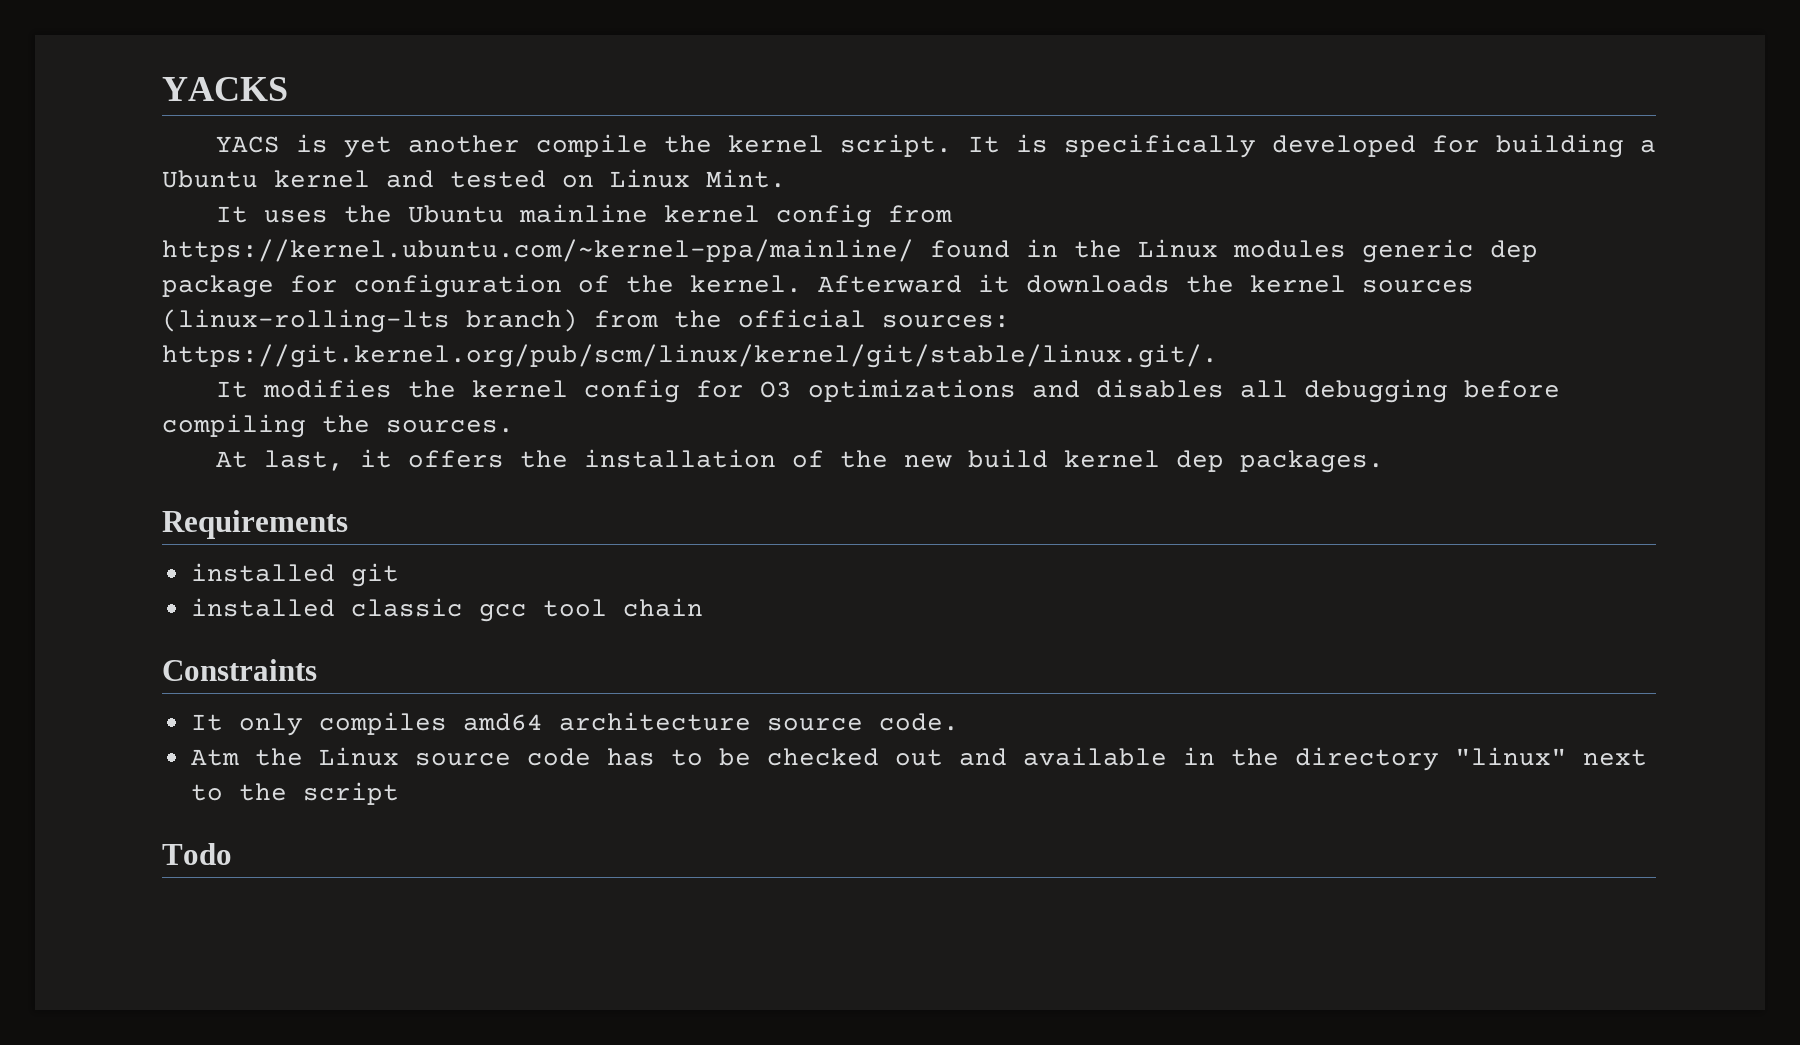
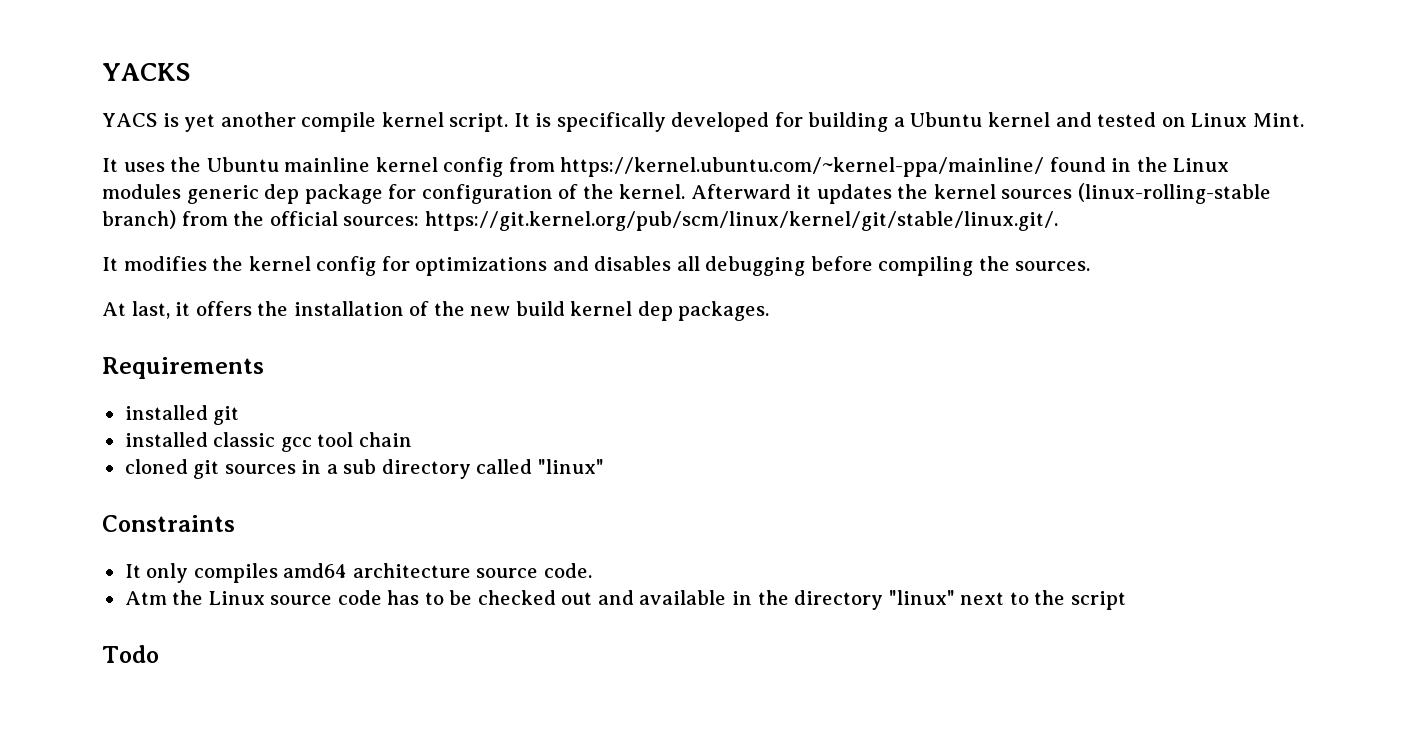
[663,135,712,153] the -> (377, 122) none
[1026,275,1170,293] downloads -> [816,184,892,204] updates
[162,309,450,333] (linux-rolling-lts -> [1078,183,1272,204] (linux-rolling-stable
[759,381,792,398] O3 -> (410, 263) none
(703, 607) none -> [124,459,604,479] // cloned git sources in a sub directory called "linux"

